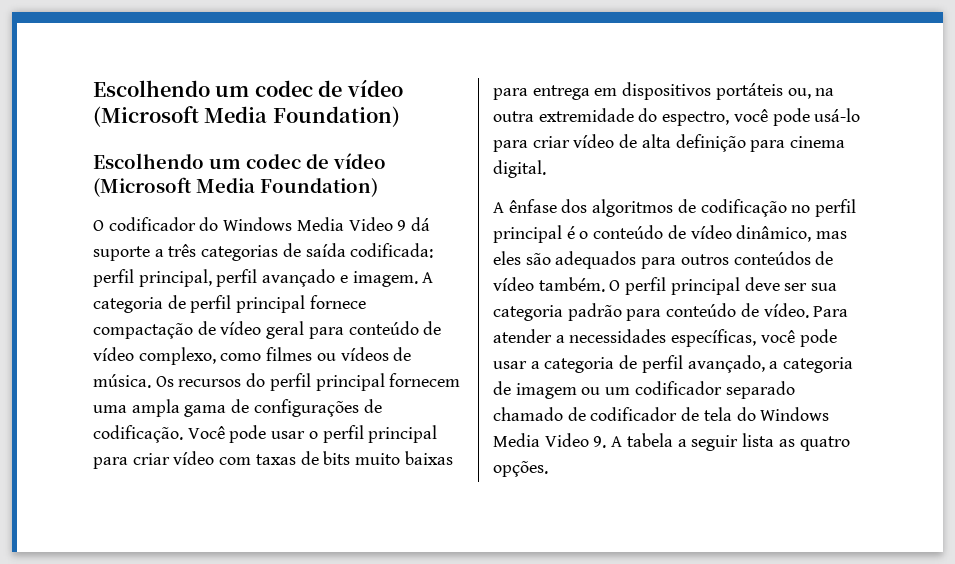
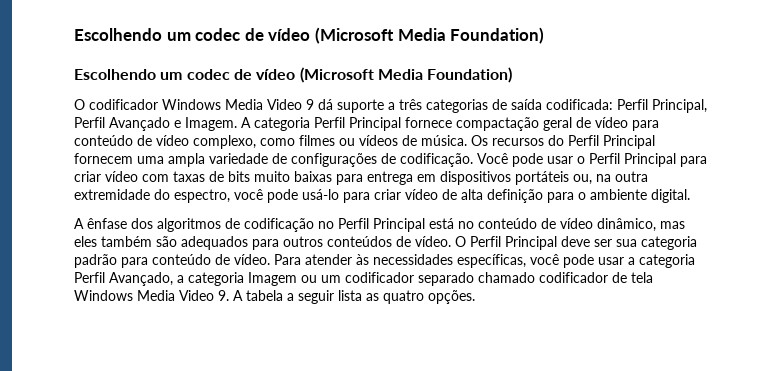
[199,217,219,231] do -> (158, 104) none
[93,269,434,287] [93,295,306,313] perfil principal, perfil avançado e imagem. A categoria de perfil principal -> [617,99,707,113] [74,117,401,131] Perfil Principal, Perfil Avançado e Imagem. A categoria Perfil Principal
[197,321,305,339] de vídeo geral -> [543,117,628,131] geral de vídeo
[269,373,385,391] perfil principal -> [568,135,655,149] Perfil Principal
[184,405,227,417] gama -> [209,153,268,164] variedade
[322,425,438,443] perfil principal -> [589,153,676,167] Perfil Principal
[790,136,846,148] cinema -> [578,189,647,200] o ambiente
[815,199,857,217] [493,225,589,243] perfil principal é o -> [338,218,474,232] Perfil Principal está no
(521, 258) none -> [101,236,152,247] também
[493,277,740,295] vídeo também. O perfil principal -> [415,236,557,250] vídeo. O Perfil Principal
[555,335,565,343] a -> [356,254,369,265] às
[619,355,854,373] [493,381,577,399] de perfil avançado, a categoria de imagem -> [74,272,297,286] Perfil Avançado, a categoria Imagem
[567,407,586,421] de -> (535, 277) none
[736,407,756,421] do -> (653, 277) none

